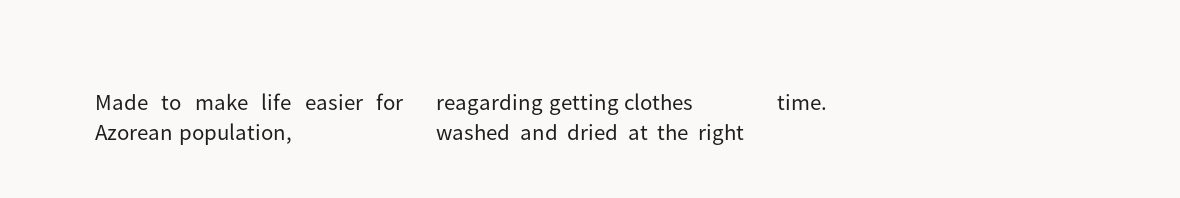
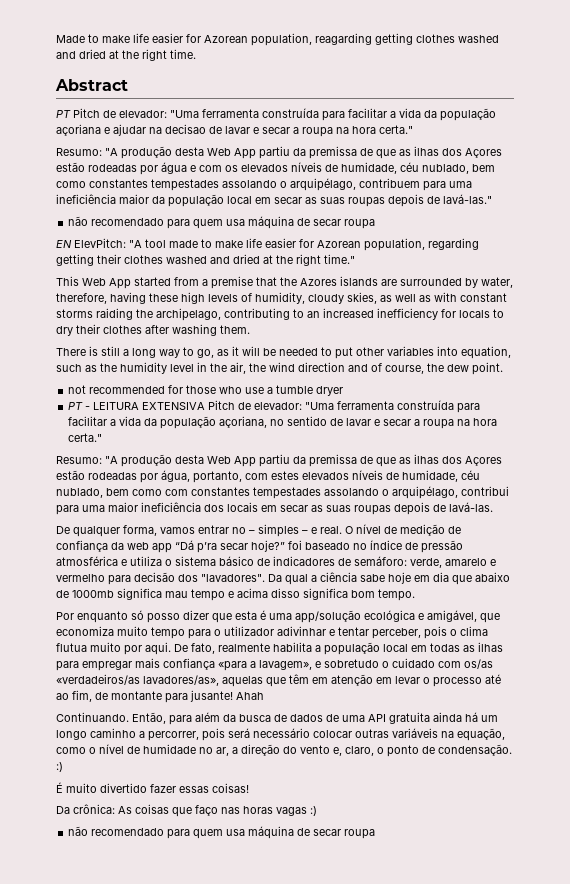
(827, 102) none -> [55,79,128,91] [56,108,496,121] [56,124,413,137] [56,146,502,159] [56,162,495,175] [56,178,472,191] [56,194,492,207] [68,216,376,229] [56,238,479,251] [56,254,355,266] [56,276,513,289] [56,292,507,304] [56,308,504,321] [56,324,250,336] [56,346,511,359] [56,362,503,375] [68,385,344,396] [68,400,481,413] [68,416,498,429] [68,433,103,442] [56,454,502,467] [56,470,480,483] [56,486,509,499] [56,502,493,515] [56,524,461,537] [56,540,463,553] [56,556,496,568] [56,572,510,585] [56,588,415,601] [56,610,500,623] [56,626,488,639] [56,642,503,655] [56,658,493,671] [56,674,501,687] [56,690,264,703] [56,712,498,725] [56,728,505,741] [56,744,512,757] [56,762,63,772] [56,782,249,793] [56,804,317,817] [68,826,376,839] // Abstract // PT Pitch de elevador: "Uma ferramenta construída para facilitar a vida da população açoriana e ajudar na decisao de lavar e secar a roupa na hora certa." // Resumo: "A produção desta Web App partiu da premissa de que as ilhas dos Açores estão rodeadas por água e com os elevados níveis de humidade, céu nublado, bem como constantes tempestades assolando o arquipélago, contribuem para uma ineficiência maior da população local em secar as suas roupas depois de lavá-las." // não recomendado para quem usa máquina de secar roupa // EN ElevPitch: "A tool made to make life easier for Azorean population, regarding getting their clothes washed and dried at the right time." // This Web App started from a premise that the Azores islands are surrounded by water, therefore, having these high levels of humidity, cloudy skies, as well as with constant storms raiding the archipelago, contributing to an increased inefficiency for locals to dry their clothes after washing them. // There is still a long way to go, as it will be needed to put other variables into equation, such as the humidity level in the air, the wind direction and of course, the dew point. // not recommended for those who use a tumble dryer // PT - LEITURA EXTENSIVA Pitch de elevador: "Uma ferramenta construída para facilitar a vida da população açoriana, no sentido de lavar e secar a roupa na hora certa." // Resumo: "A produção desta Web App partiu da premissa de que as ilhas dos Açores estão rodeadas por água, portanto, com estes elevados níveis de humidade, céu nublado, bem como com constantes tempestades assolando o arquipélago, contribui para uma maior ineficiência dos locais em secar as suas roupas depois de lavá-las. // De qualquer forma, vamos entrar no – simples – e real. O nível de medição de confiança da web app “Dá p’ra secar hoje?” foi baseado no índice de pressão atmosférica e utiliza o sistema básico de indicadores de semáforo: verde, amarelo e vermelho para decisão dos "lavadores". Da qual a ciência sabe hoje em dia que abaixo de 1000mb significa mau tempo e acima disso significa bom tempo. // Por enquanto só posso dizer que esta é uma app/solução ecológica e amigável, que economiza muito tempo para o utilizador adivinhar e tentar perceber, pois o clima flutua muito por aqui. De fato, realmente habilita a população local em todas as ilhas para empregar mais confiança «para a lavagem», e sobretudo o cuidado com os/as «verdadeiros/as lavadores/as», aquelas que têm em atenção em levar o processo até ao fim, de montante para jusante! Ahah // Continuando. Então, para além da busca de dados de uma API gratuita ainda há um longo caminho a percorrer, pois será necessário colocar outras variáveis na equação, como o nível de humidade no ar, a direção do vento e, claro, o ponto de condensação. :) // É muito divertido fazer essas coisas! // Da crônica: As coisas que faço nas horas vagas :) // não recomendado para quem usa máquina de secar roupa

